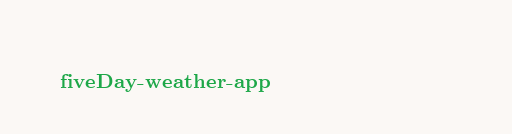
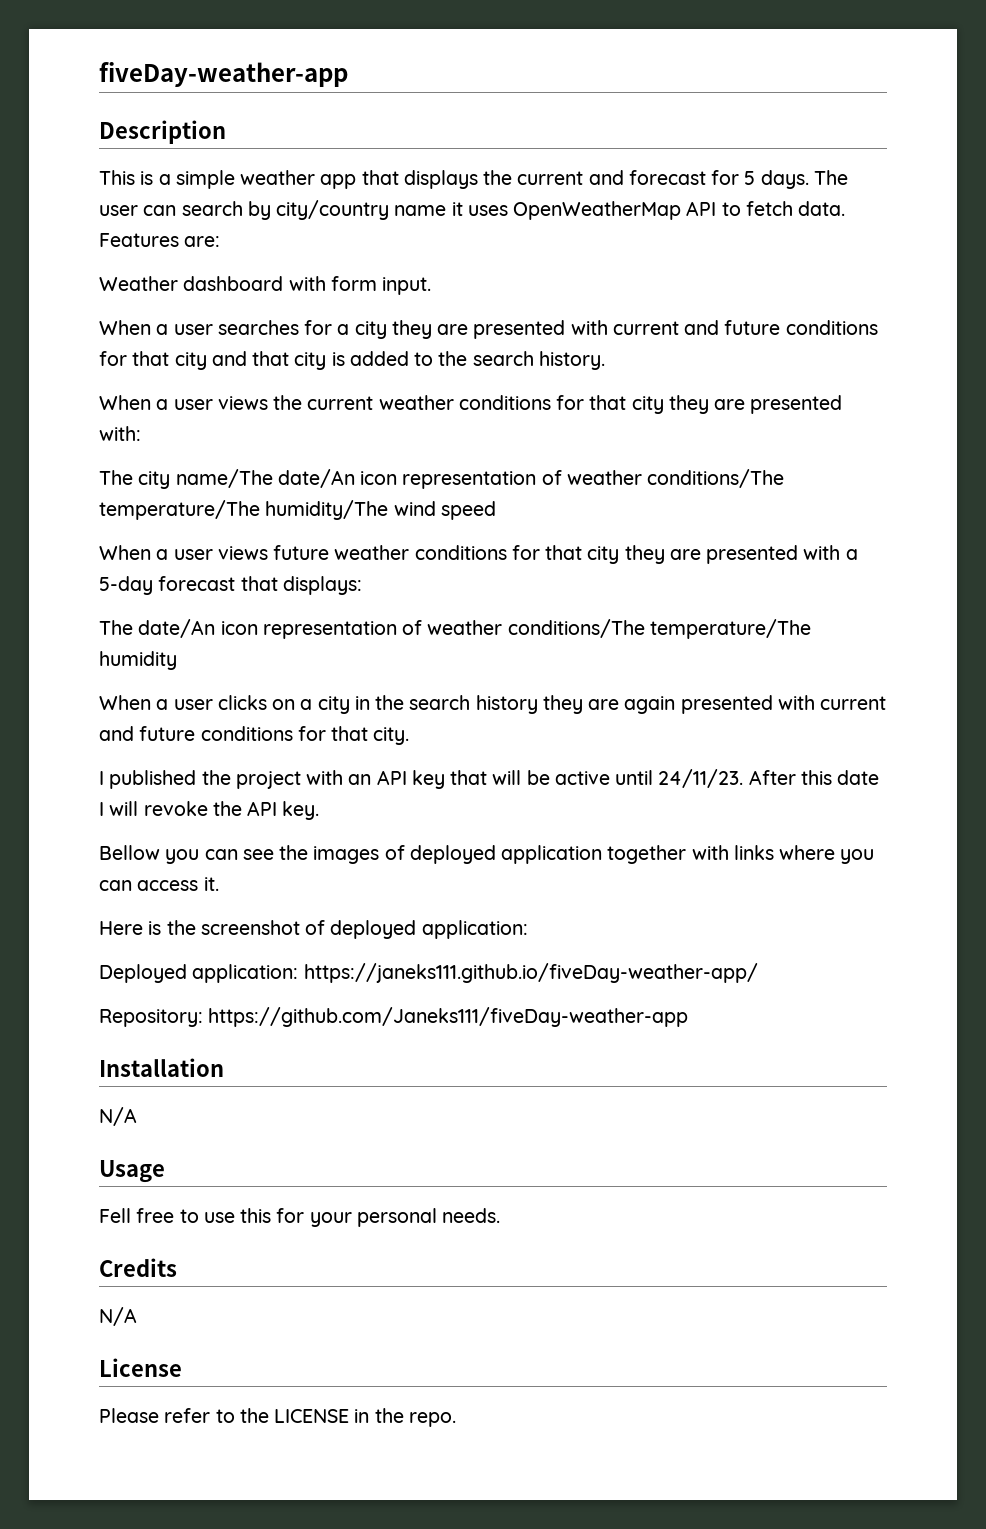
(271, 83) none -> [99,120,226,144] [99,170,848,189] [99,200,846,220] [99,233,221,247] [99,276,432,295] [99,320,878,339] [99,351,605,370] [99,395,843,414] [99,426,141,441] [99,469,785,489] [99,500,496,520] [99,545,858,564] [99,576,362,595] [99,619,811,639] [99,651,177,670] [99,695,887,714] [99,726,410,745] [99,769,880,789] [99,801,320,820] [99,845,875,864] [99,877,219,891] [99,920,528,939] [99,963,758,983] [99,1007,689,1027] [99,1058,224,1077] [99,1107,137,1126] [99,1160,165,1183] [99,1208,501,1227] [99,1258,177,1277] [99,1307,137,1326] [99,1358,182,1377] [99,1408,456,1427] // Description // This is a simple weather app that displays the current and forecast for 5 days. The user can search by city/country name it uses OpenWeatherMap API to fetch data. Features are: // Weather dashboard with form input. // When a user searches for a city they are presented with current and future conditions for that city and that city is added to the search history. // When a user views the current weather conditions for that city they are presented with: // The city name/The date/An icon representation of weather conditions/The temperature/The humidity/The wind speed // When a user views future weather conditions for that city they are presented with a 5-day forecast that displays: // The date/An icon representation of weather conditions/The temperature/The humidity // When a user clicks on a city in the search history they are again presented with current and future conditions for that city. // I published the project with an API key that will be active until 24/11/23. After this date I will revoke the API key. // Bellow you can see the images of deployed application together with links where you can access it. // Here is the screenshot of deployed application: // Deployed application: https://janeks111.github.io/fiveDay-weather-app/ // Repository: https://github.com/Janeks111/fiveDay-weather-app // Installation // N/A // Usage // Fell free to use this for your personal needs. // Credits // N/A // License // Please refer to the LICENSE in the repo.

